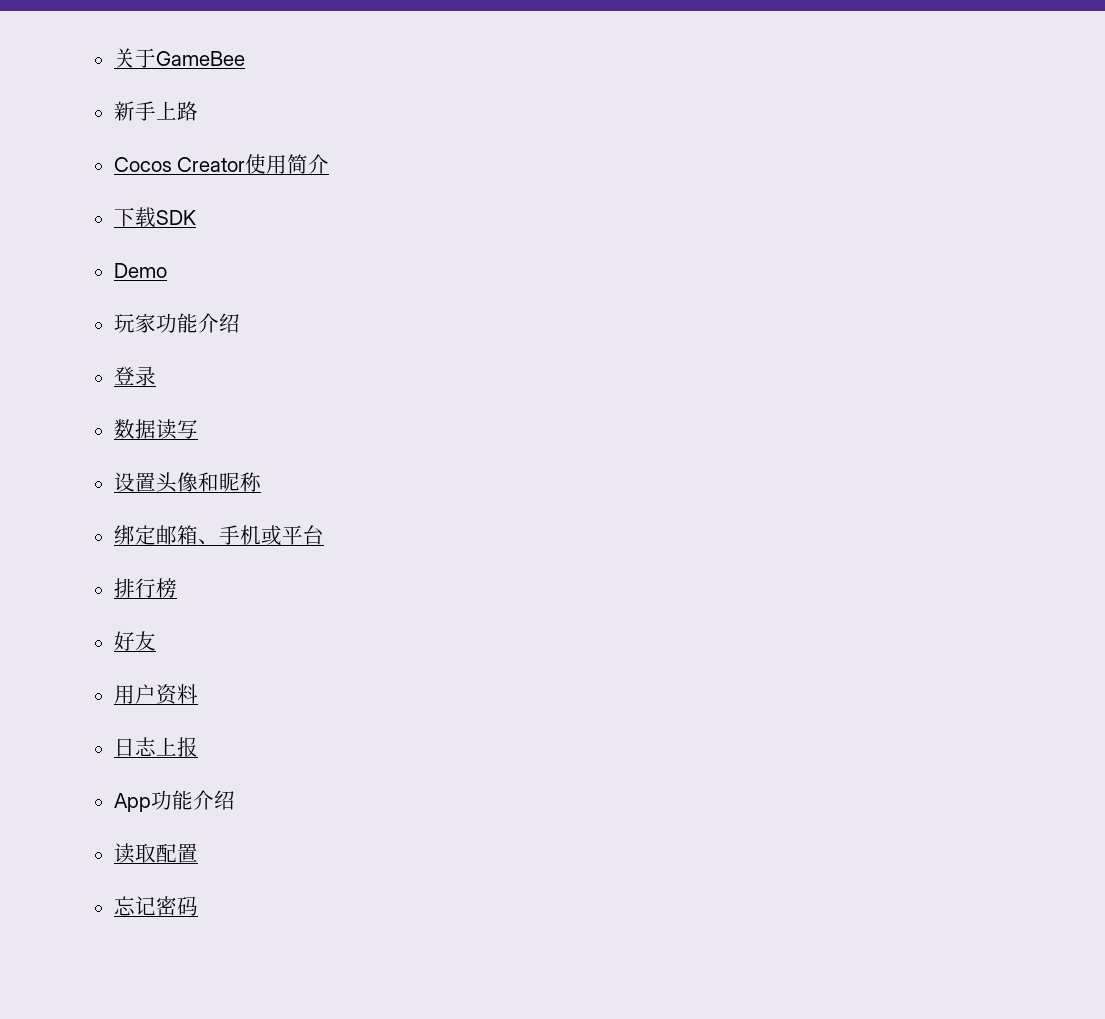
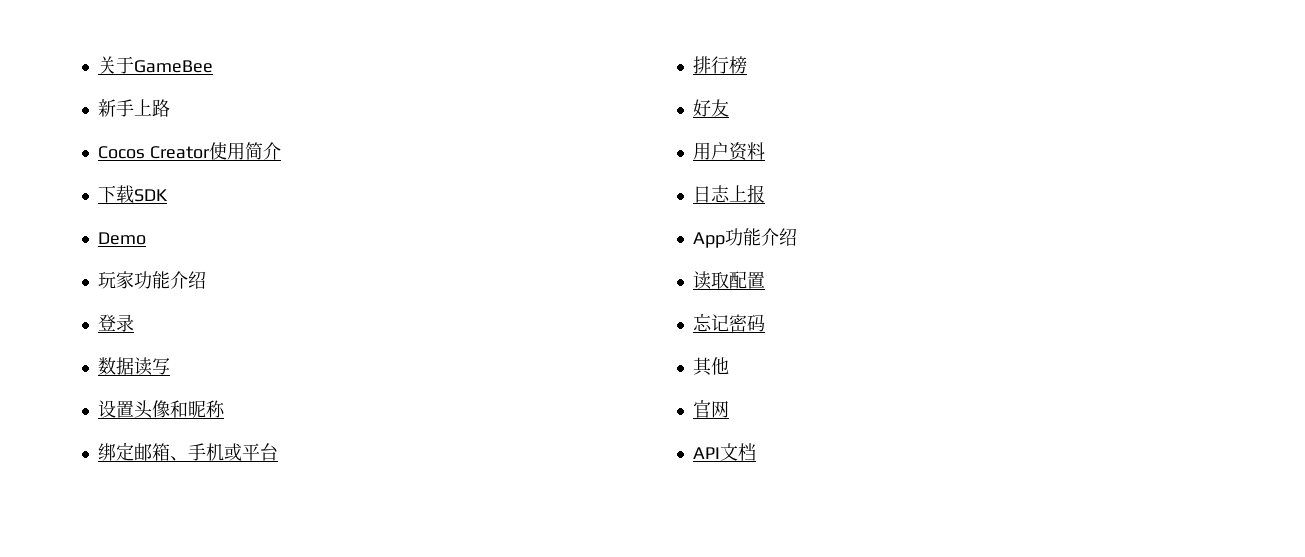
(198, 906) none -> [692,357,729,376] [692,400,729,418] [692,443,756,461] // 其他 // 官网 // API文档

